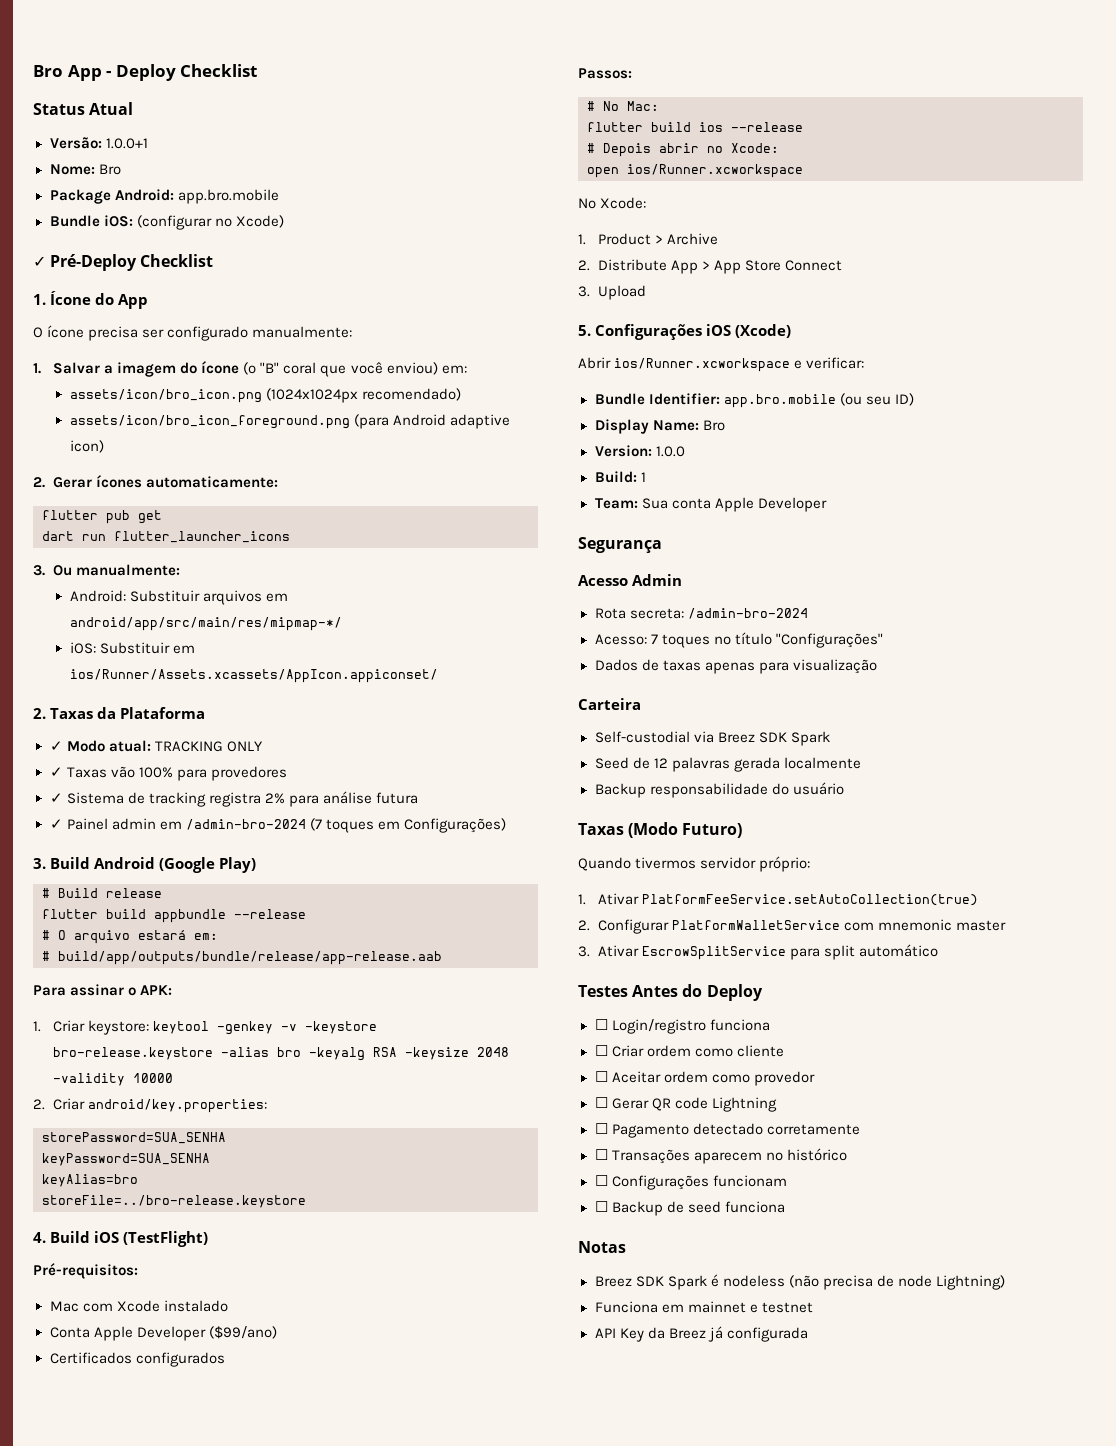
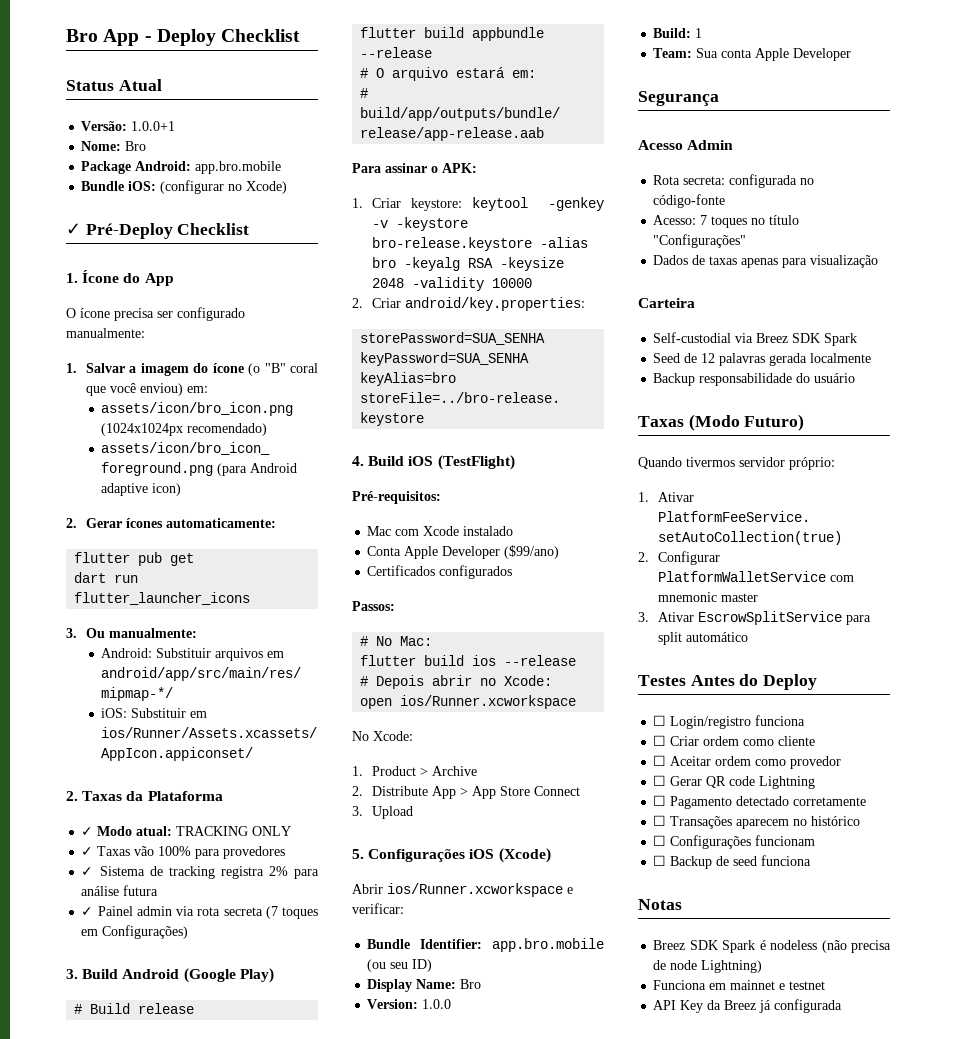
[159,819,306,830] em /admin-bro-2024 -> [176,906,263,916] via rota secreta
[687,608,808,619] /admin-bro-2024 -> [729,174,815,188] [653,194,726,208] configurada no código-fonte

